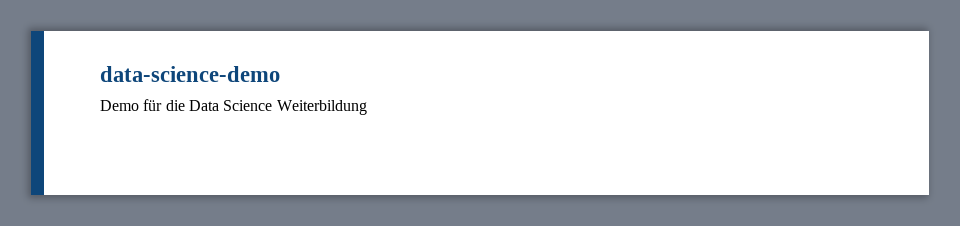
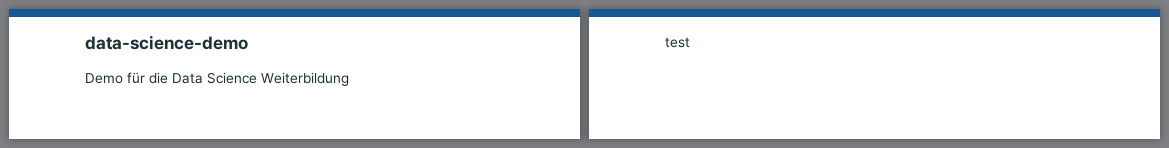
(367, 107) none -> [665,37,690,48] // test

